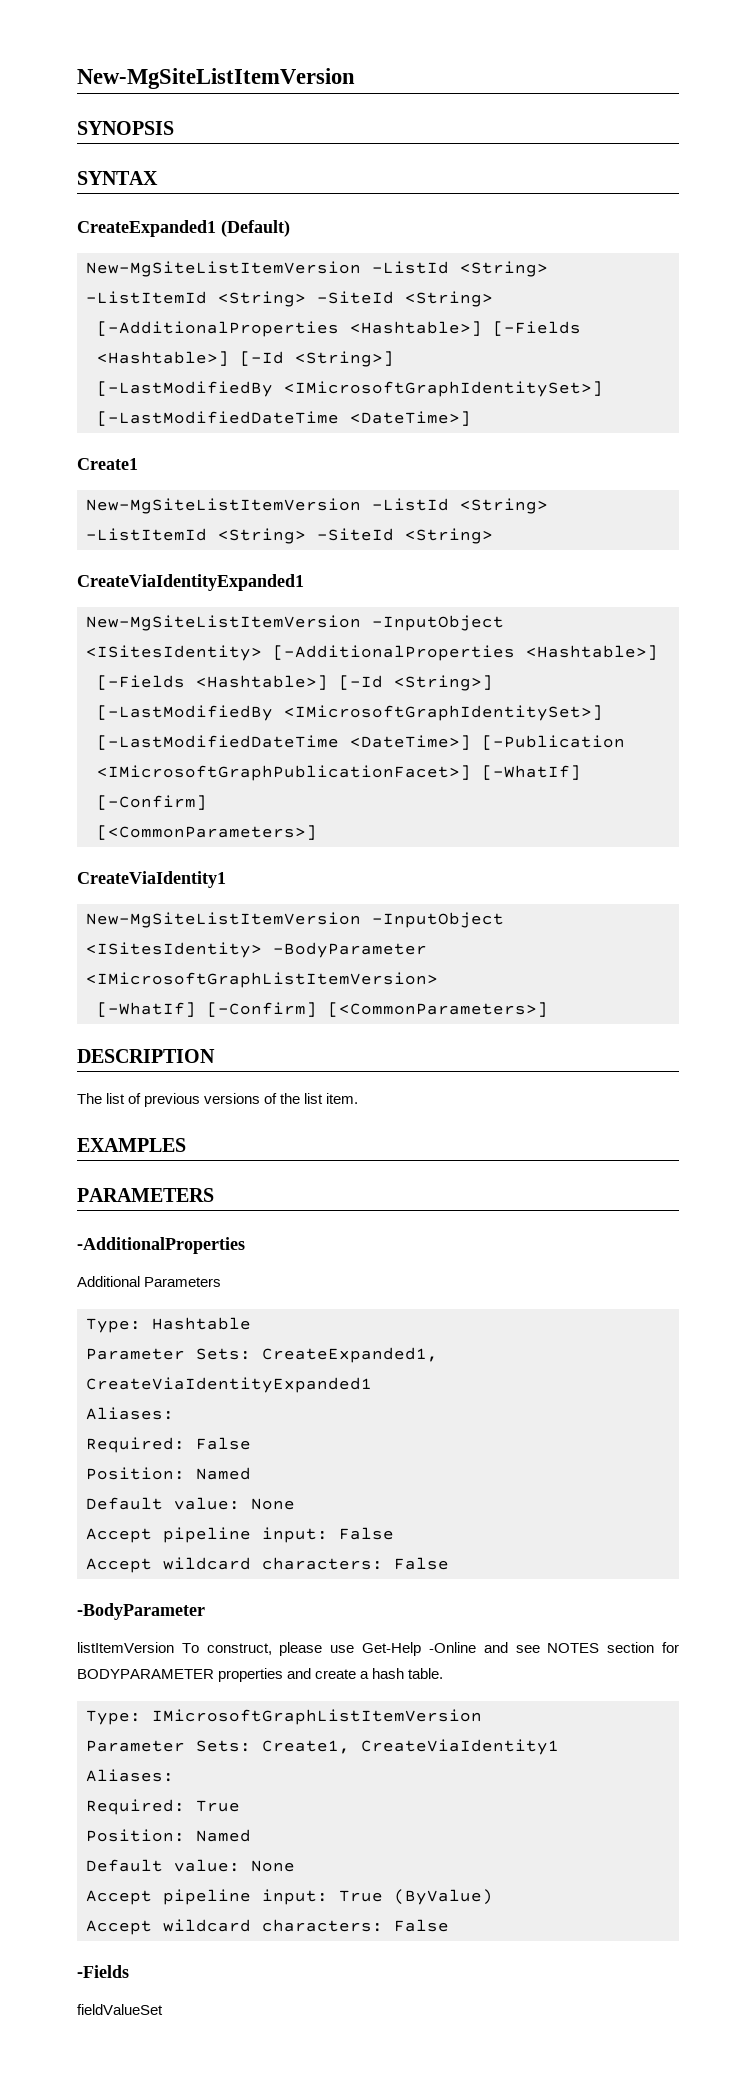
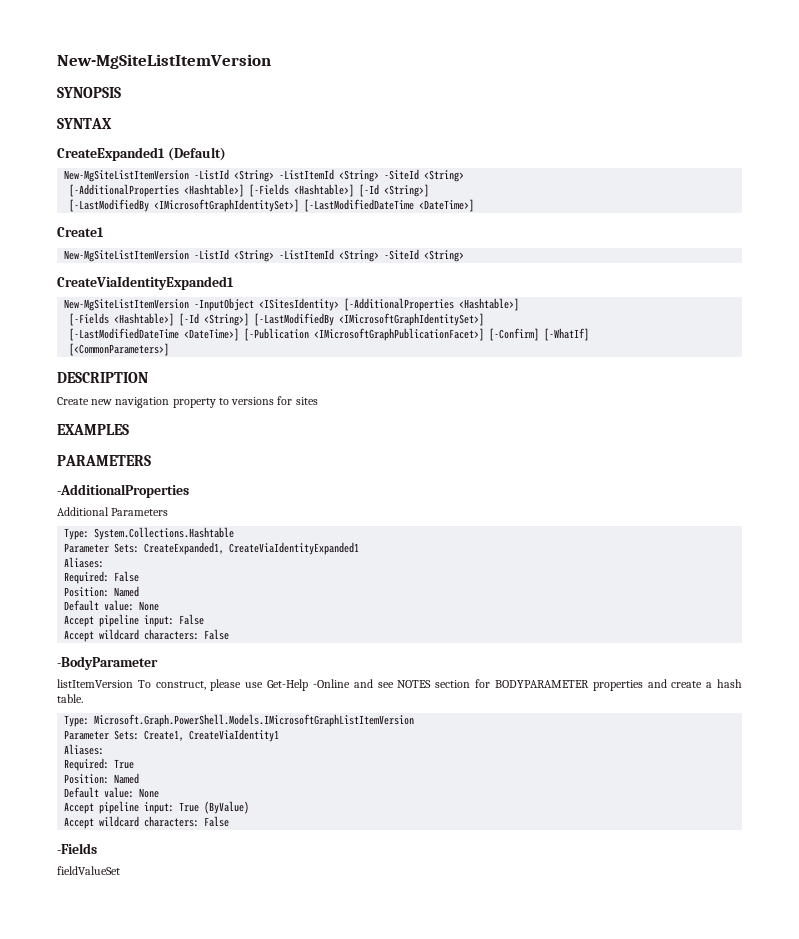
[482,765,581,780] [97,795,207,810] [97,825,317,840] [77,871,226,888] [86,912,504,928] [86,942,427,958] [86,972,438,988] [97,1002,548,1017] [77,1049,215,1063] [77,1093,359,1107] [-WhatIf] [-Confirm] // [<CommonParameters>] // CreateViaIdentity1 // New-MgSiteListItemVersion -InputObject <ISitesIdentity> -BodyParameter <IMicrosoftGraphListItemVersion> // [-WhatIf] [-Confirm] [<CommonParameters>] // DESCRIPTION // The list of previous versions of the list item. -> [489,328,590,341] [69,343,170,356] [57,372,148,383] [57,396,318,408] [-Confirm] [-WhatIf] // [<CommonParameters>] // DESCRIPTION // Create new navigation property to versions for sites
[152,1317,251,1330] Hashtable -> [94,527,235,540] System.Collections.Hashtable
[152,1709,482,1725] IMicrosoftGraphListItemVersion -> [94,714,415,727] Microsoft.Graph.PowerShell.Models.IMicrosoftGraphListItemVersion

